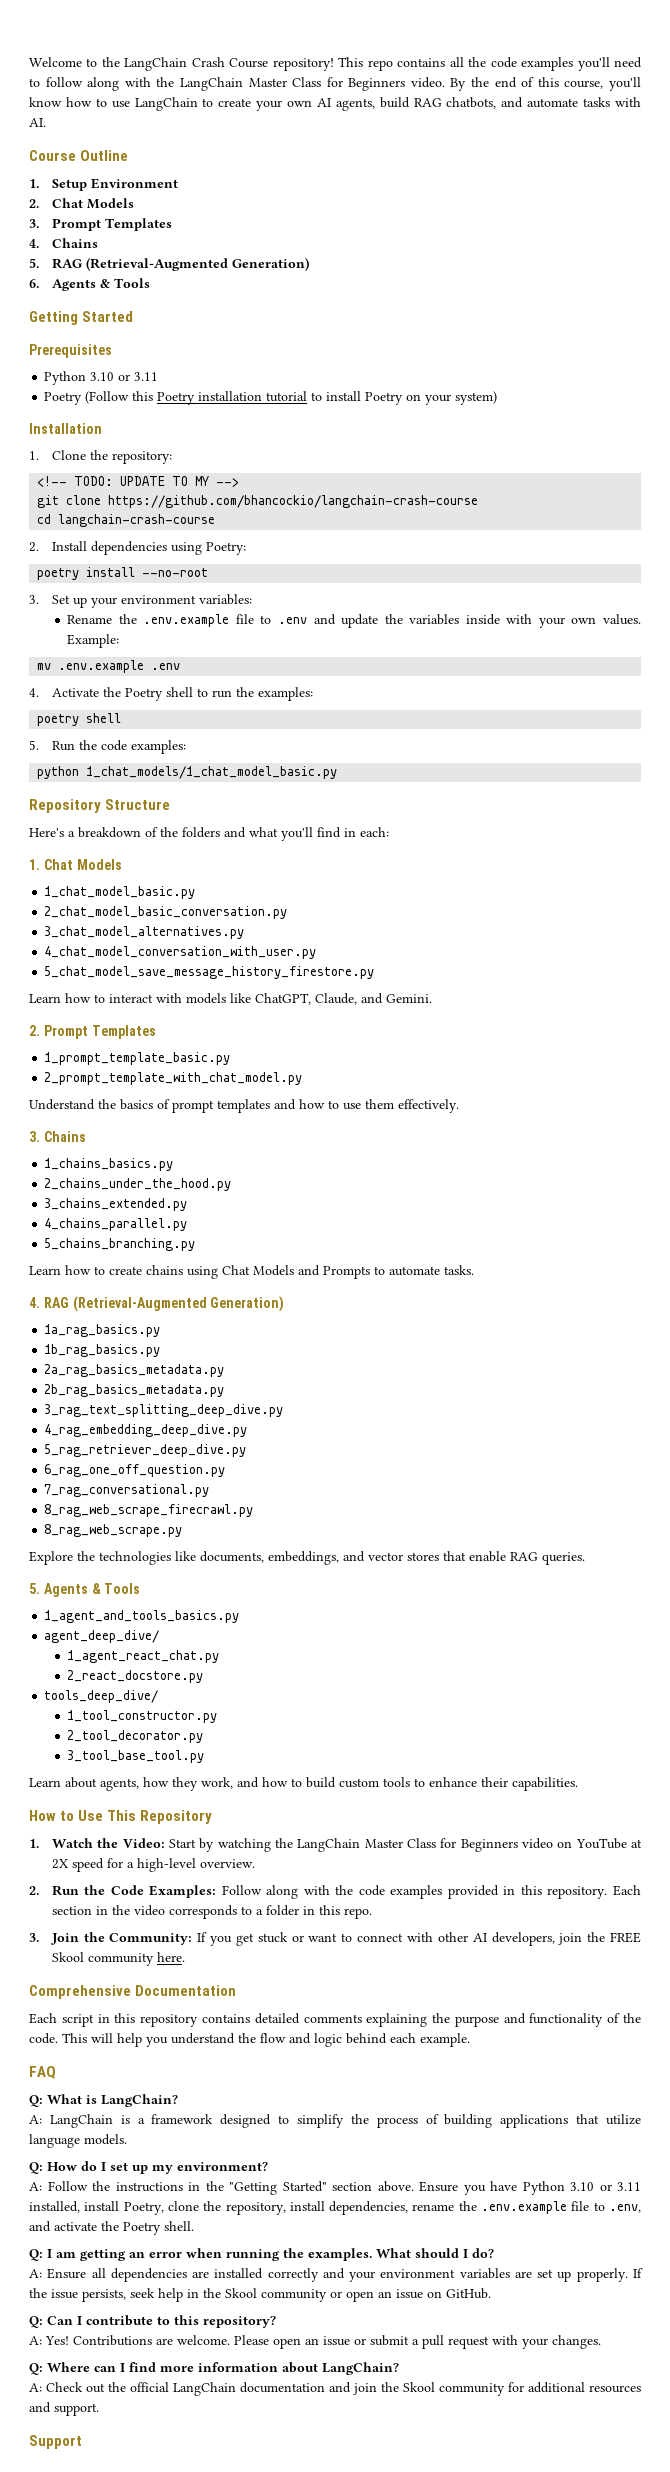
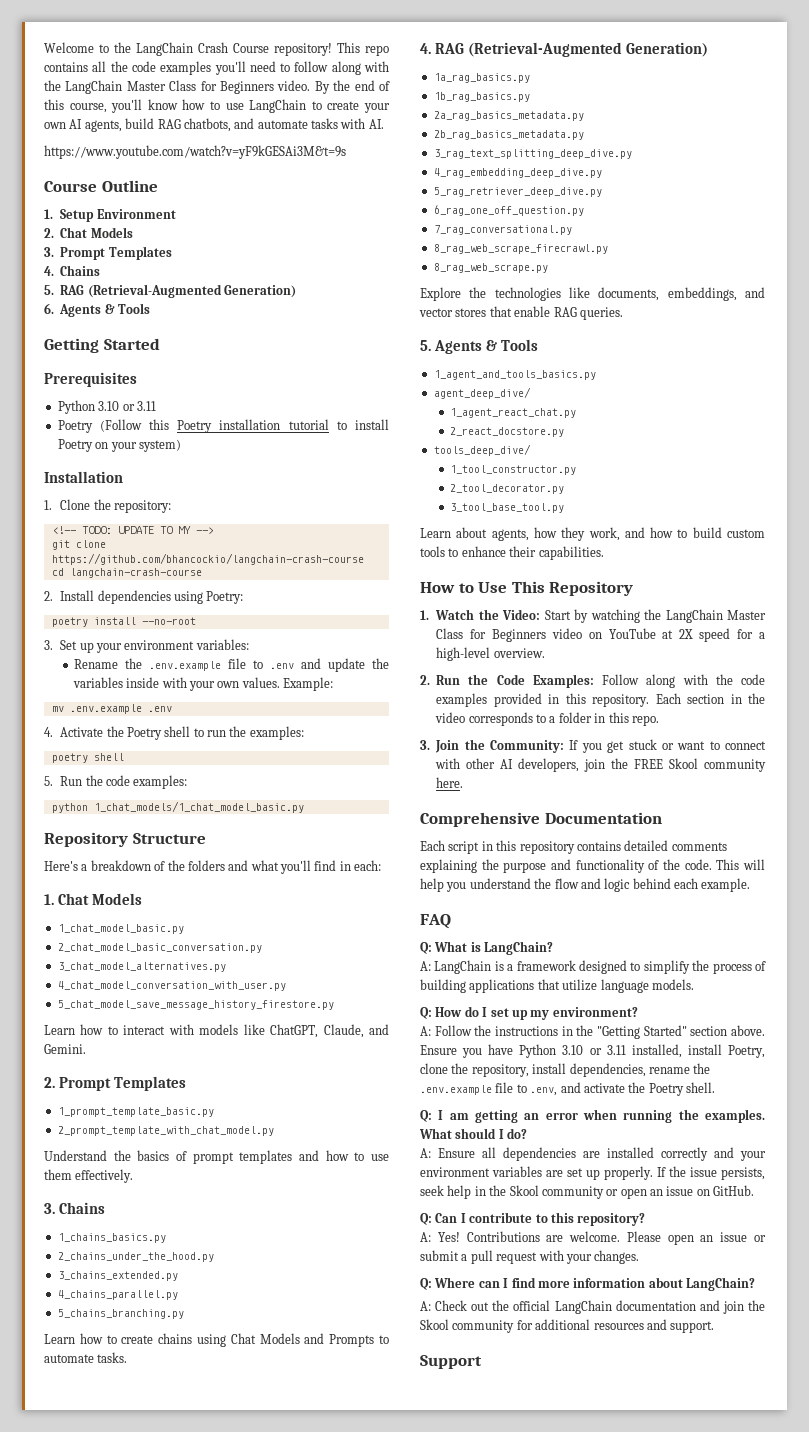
(46, 122) none -> [44,145,346,159] // https://www.youtube.com/watch?v=yF9kGESAi3M&t=9s

